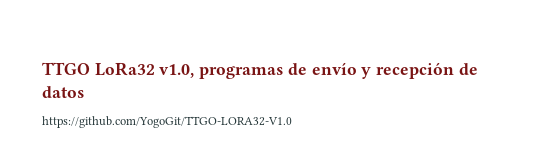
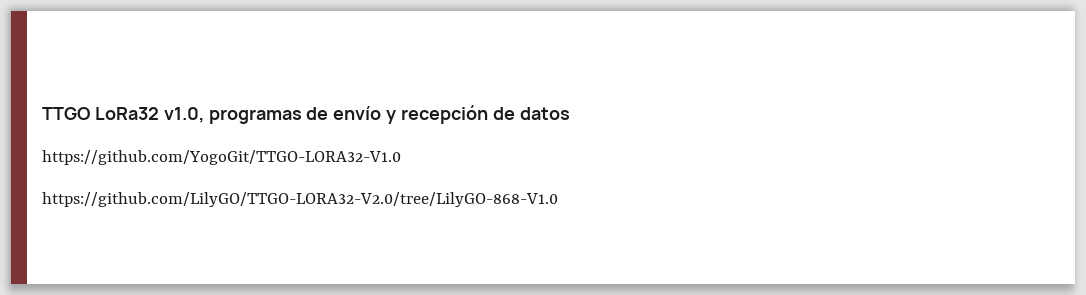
(292, 122) none -> [42,192,558,207] // https://github.com/LilyGO/TTGO-LORA32-V2.0/tree/LilyGO-868-V1.0

